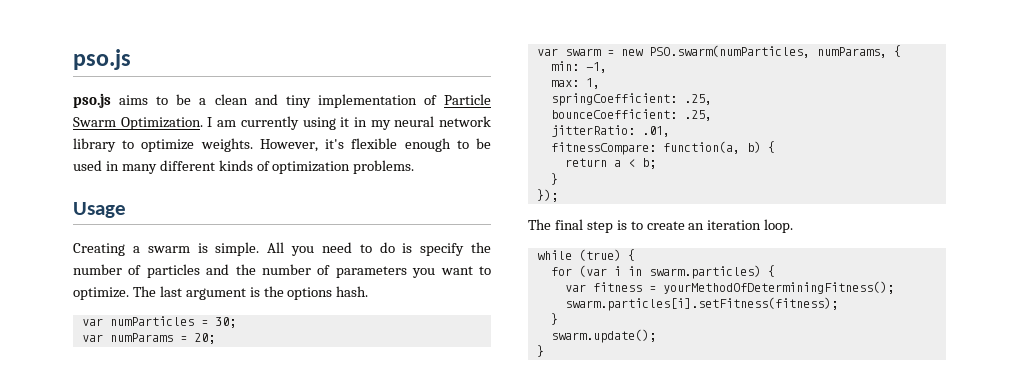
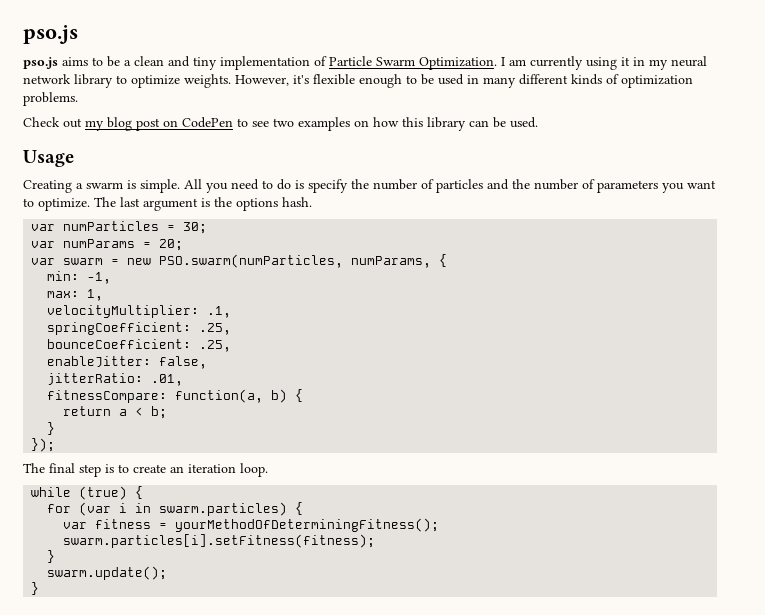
(415, 167) none -> [23,117,538,131] // Check out my blog post on CodePen to see two examples on how this library can be used.
(600, 83) none -> [47,305,232,318] // velocityMultiplier: .1,
(712, 115) none -> [47,356,208,369] // enableJitter: false,

